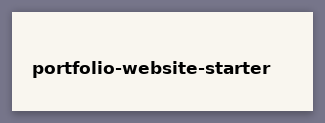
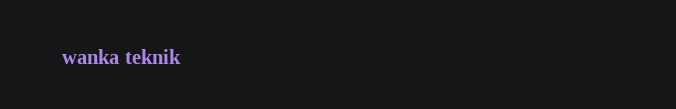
[32,61,271,78] portfolio-website-starter -> [62,49,181,64] wanka teknik

